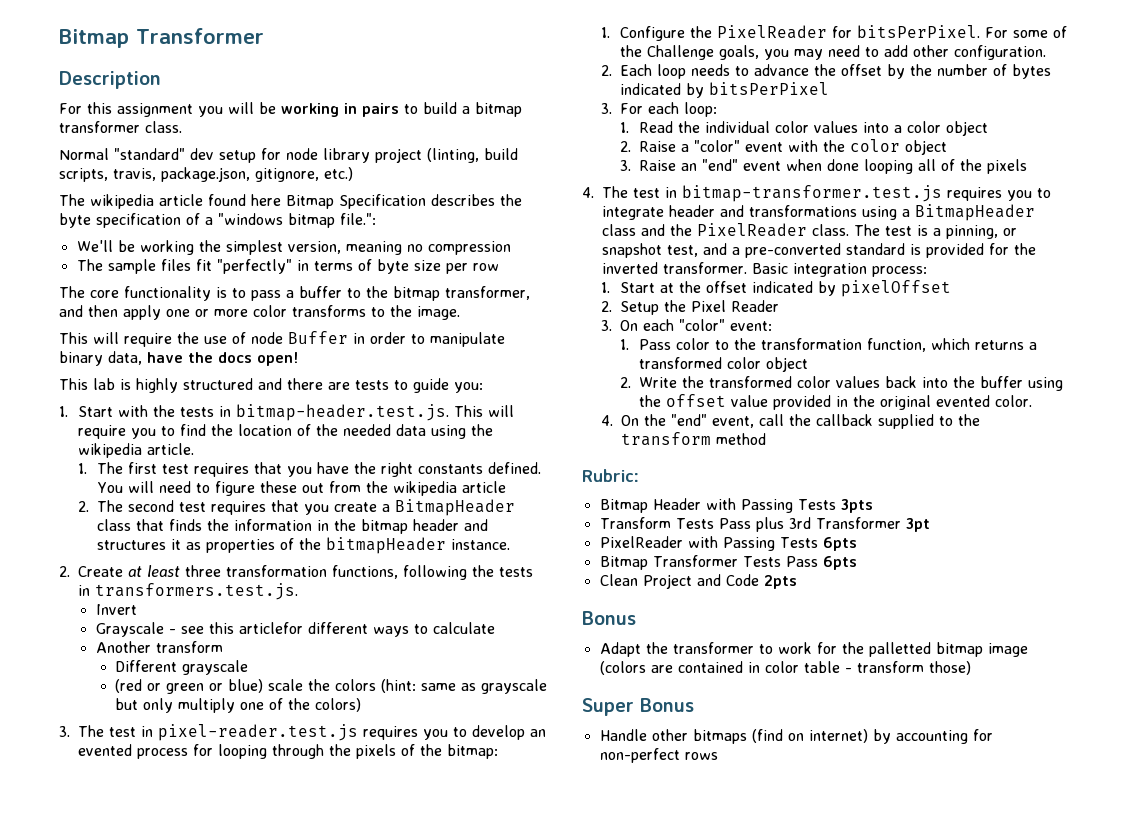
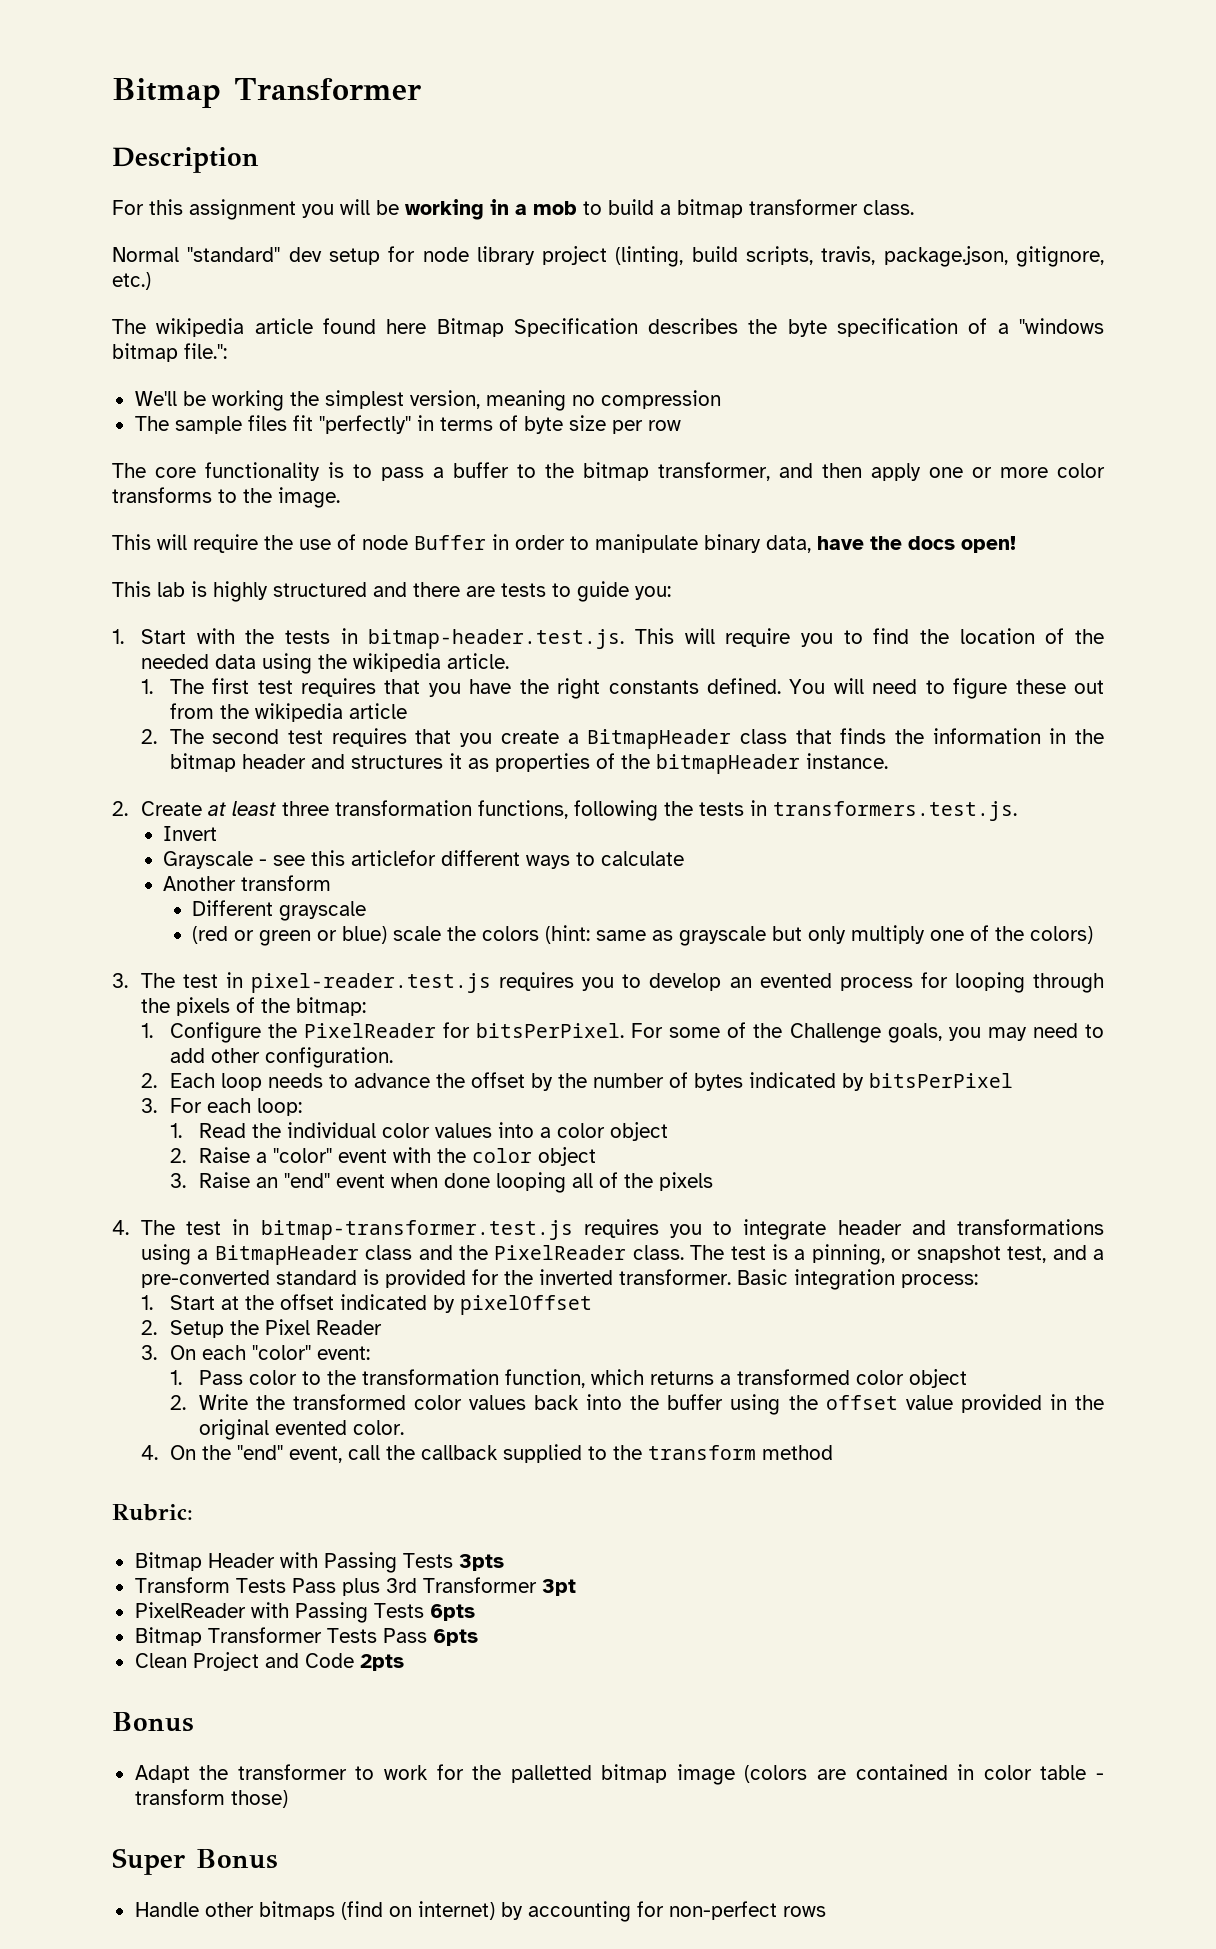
[362,103,399,117] pairs -> [515,201,577,215] a mob

